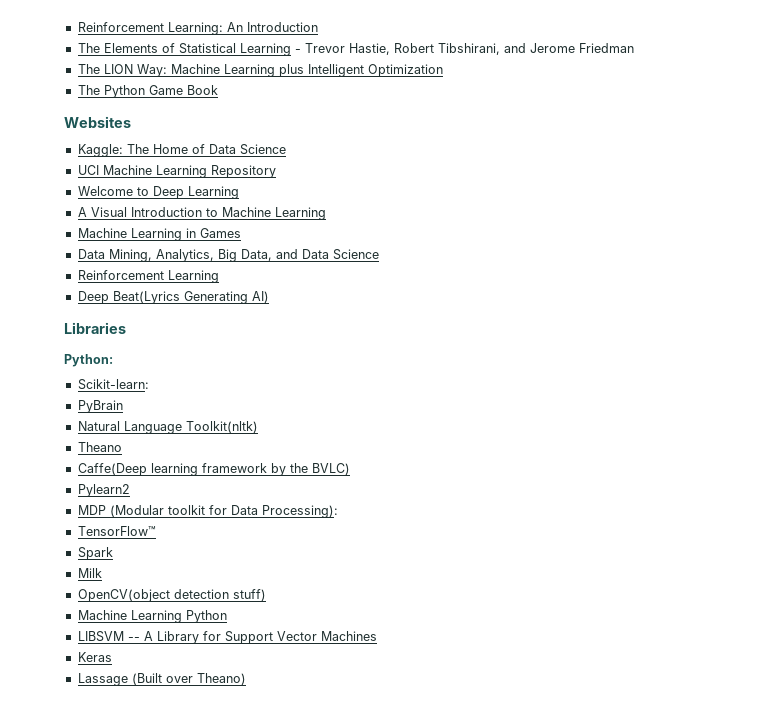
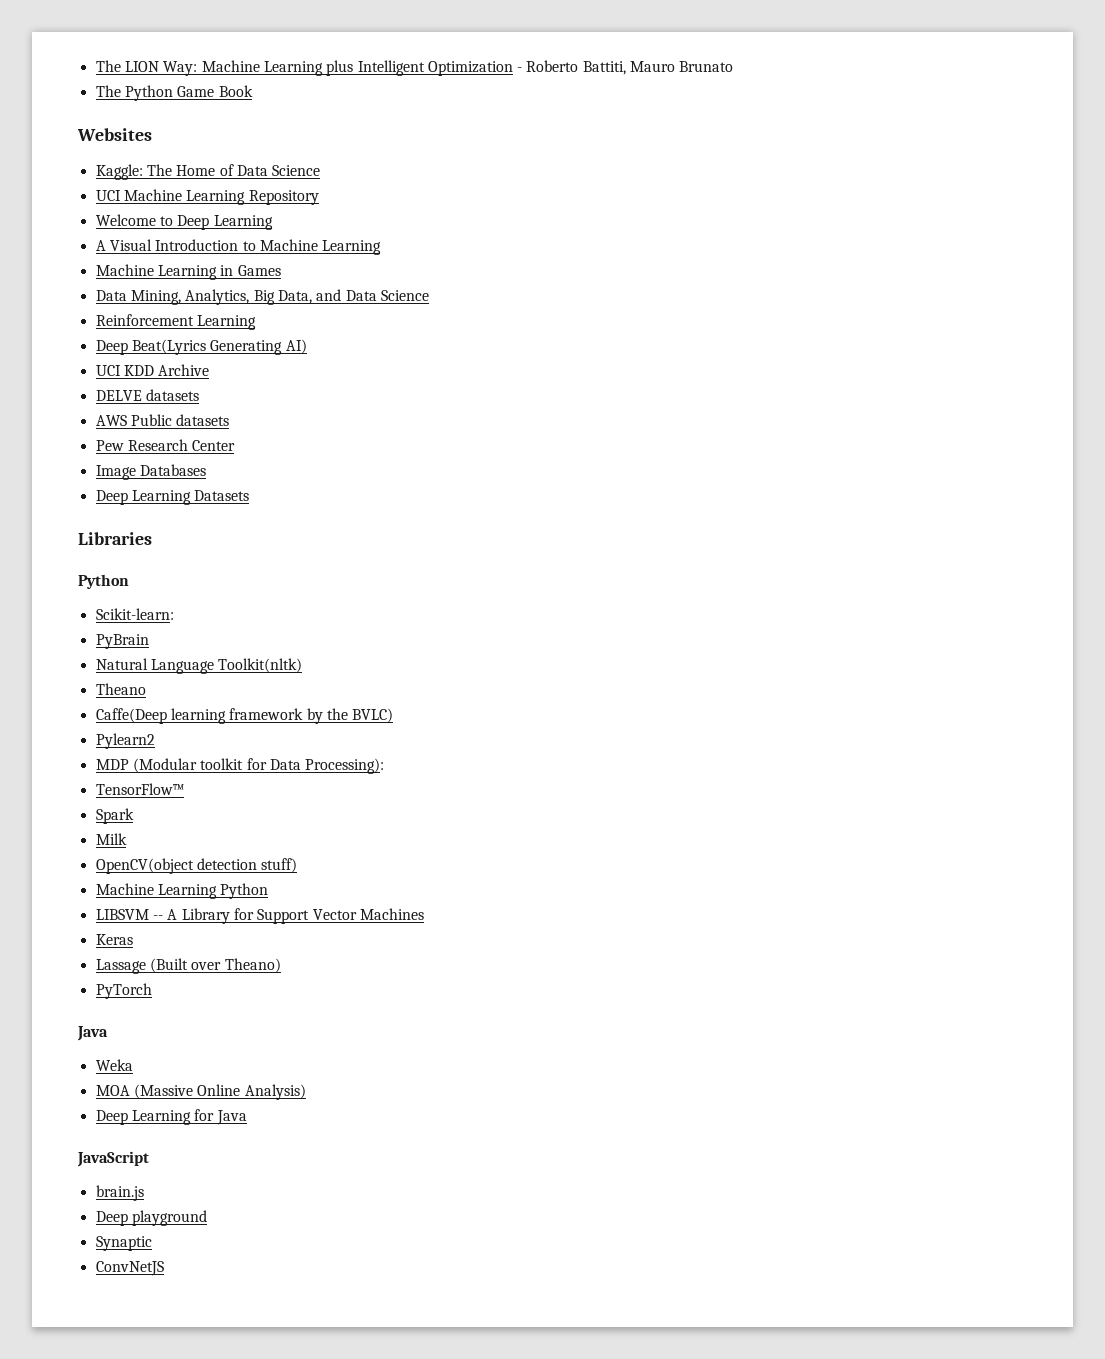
[77,22,318,35] [77,43,634,56] Reinforcement Learning: An Introduction // The Elements of Statistical Learning - Trevor Hastie, Robert Tibshirani, and Jerome Friedman // -> (95, 66) none
(443, 70) none -> [517,60,734,75] - Roberto Battiti, Mauro Brunato
(269, 297) none -> [95,364,210,376] [95,389,199,401] [95,414,230,426] [95,439,236,451] [95,464,206,480] [95,490,250,505] // UCI KDD Archive // DELVE datasets // AWS Public datasets // Pew Research Center // Image Databases // Deep Learning Datasets
[64,354,113,367] Python: -> [78,574,129,589] Python
(246, 679) none -> [95,983,152,999] [77,1026,108,1041] [95,1059,133,1071] [95,1084,306,1100] [95,1109,247,1125] [77,1151,149,1167] [95,1185,144,1201] [95,1210,207,1226] [95,1236,152,1251] [95,1261,164,1276] // PyTorch // Java // Weka // MOA (Massive Online Analysis) // Deep Learning for Java // JavaScript // brain.js // Deep playground // Synaptic // ConvNetJS

